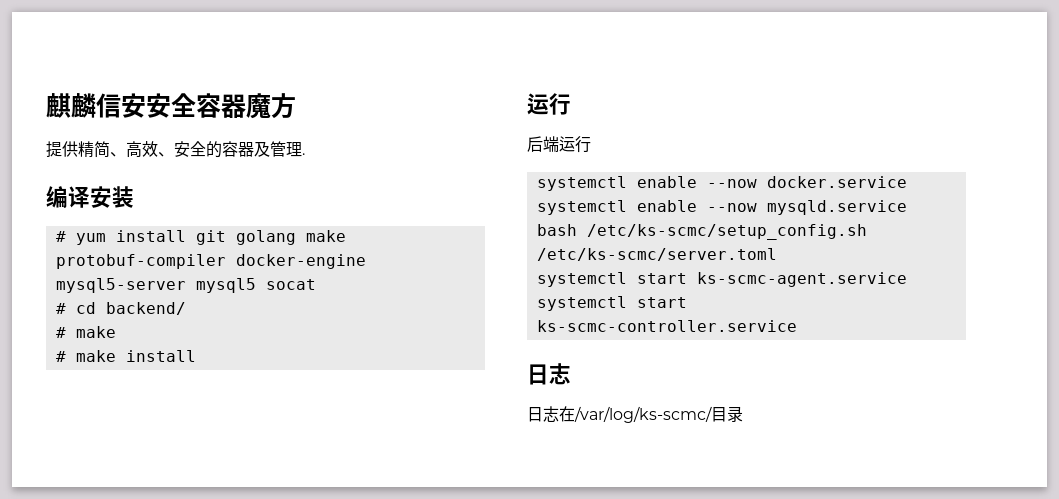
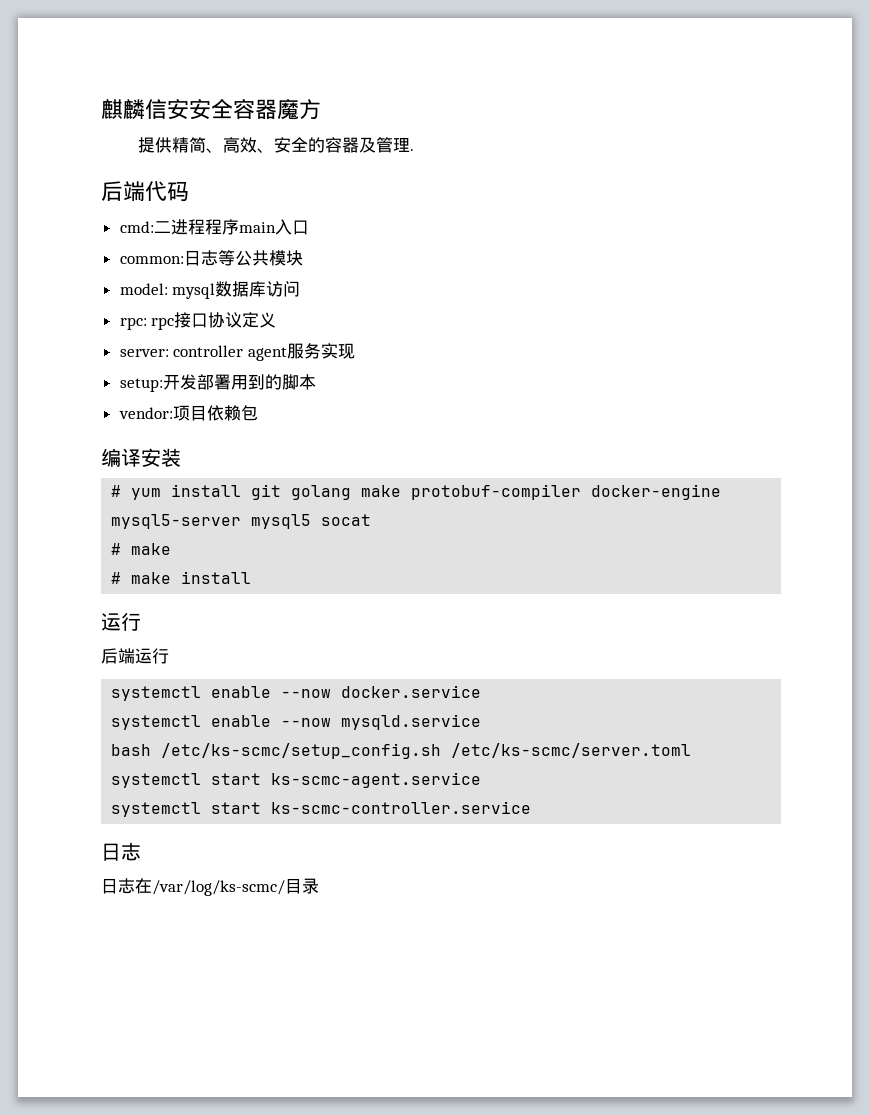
(305, 154) none -> [101,181,189,202] [119,219,309,235] [119,250,303,266] [119,281,301,299] [119,312,277,330] [119,343,355,361] [119,374,316,392] [118,405,258,421] // 后端代码 // cmd:二进程程序main入口 // common:日志等公共模块 // model: mysql数据库访问 // rpc: rpc接口协议定义 // server: controller agent服务实现 // setup:开发部署用到的脚本 // vendor:项目依赖包
[55,302,186,315] // # cd backend/ -> (372, 520) none

